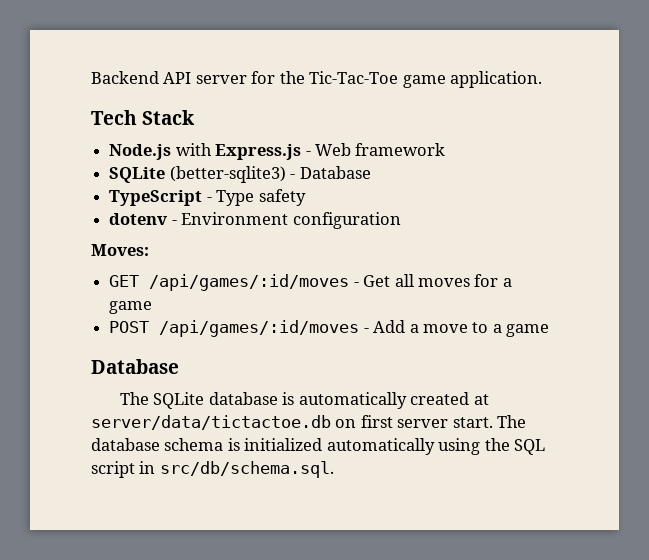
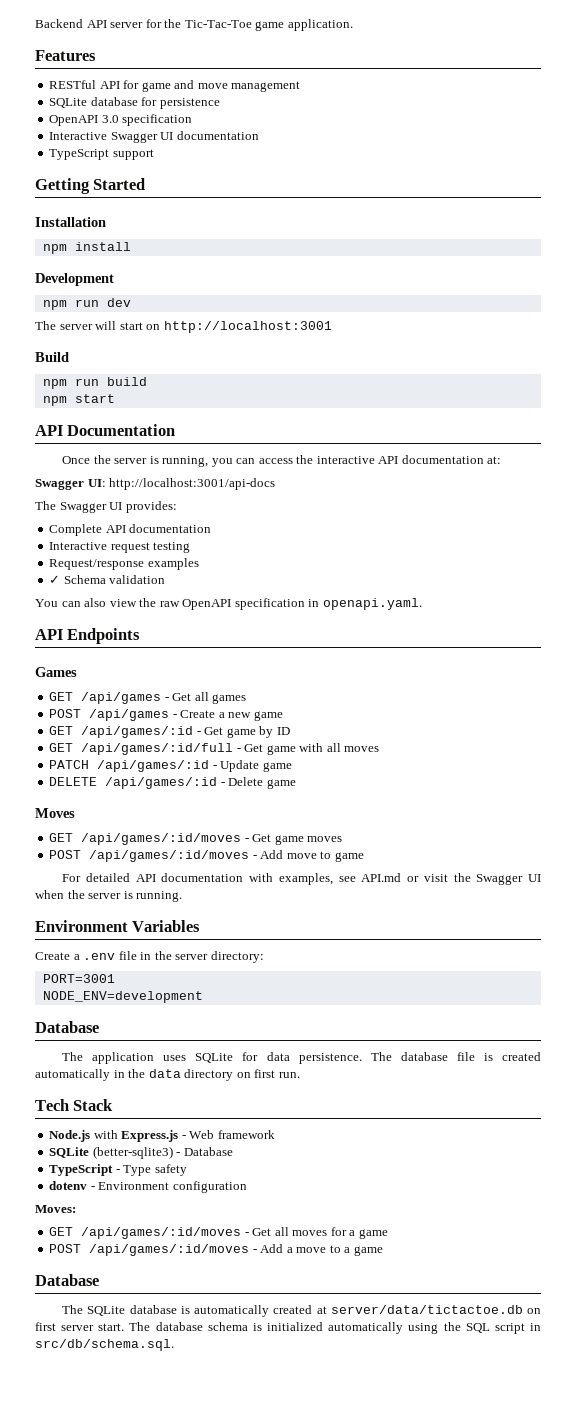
(543, 79) none -> [35,50,96,61] [49,80,301,92] [49,97,220,109] [49,114,193,126] [49,131,259,143] [49,149,154,160] [35,178,146,194] [35,217,106,227] [42,242,131,254] [35,273,114,286] [42,298,131,310] [35,321,332,333] [35,352,69,362] [42,377,147,389] [42,394,115,406] [35,424,176,436] [62,455,502,467] [35,478,276,490] [35,501,177,513] [49,524,212,536] [49,542,191,553] [49,558,199,570] [49,575,166,584] [35,598,422,610] [35,628,141,644] [35,667,77,677] [49,692,247,704] [49,709,283,721] [49,726,290,738] [49,743,380,755] [49,760,292,772] [49,777,296,789] [35,808,75,818] [49,833,343,845] [49,850,364,862] [62,873,541,885] [35,890,183,902] [35,920,201,932] [35,951,264,963] [42,974,115,983] [42,991,203,1003] [35,1021,99,1033] [62,1052,541,1064] [35,1069,300,1081] // Features // RESTful API for game and move management // SQLite database for persistence // OpenAPI 3.0 specification // Interactive Swagger UI documentation // TypeScript support // Getting Started // Installation // npm install // Development // npm run dev // The server will start on http://localhost:3001 // Build // npm run build // npm start // API Documentation // Once the server is running, you can access the interactive API documentation at: // Swagger UI: http://localhost:3001/api-docs // The Swagger UI provides: // Complete API documentation // Interactive request testing // Request/response examples // ✓ Schema validation // You can also view the raw OpenAPI specification in openapi.yaml. // API Endpoints // Games // GET /api/games - Get all games // POST /api/games - Create a new game // GET /api/games/:id - Get game by ID // GET /api/games/:id/full - Get game with all moves // PATCH /api/games/:id - Update game // DELETE /api/games/:id - Delete game // Moves // GET /api/games/:id/moves - Get game moves // POST /api/games/:id/moves - Add move to game // For detailed API documentation with examples, see API.md or visit the Swagger UI when the server is running. // Environment Variables // Create a .env file in the server directory: // PORT=3001 // NODE_ENV=development // Database // The application uses SQLite for data persistence. The database file is created automatically in the data directory on first run.

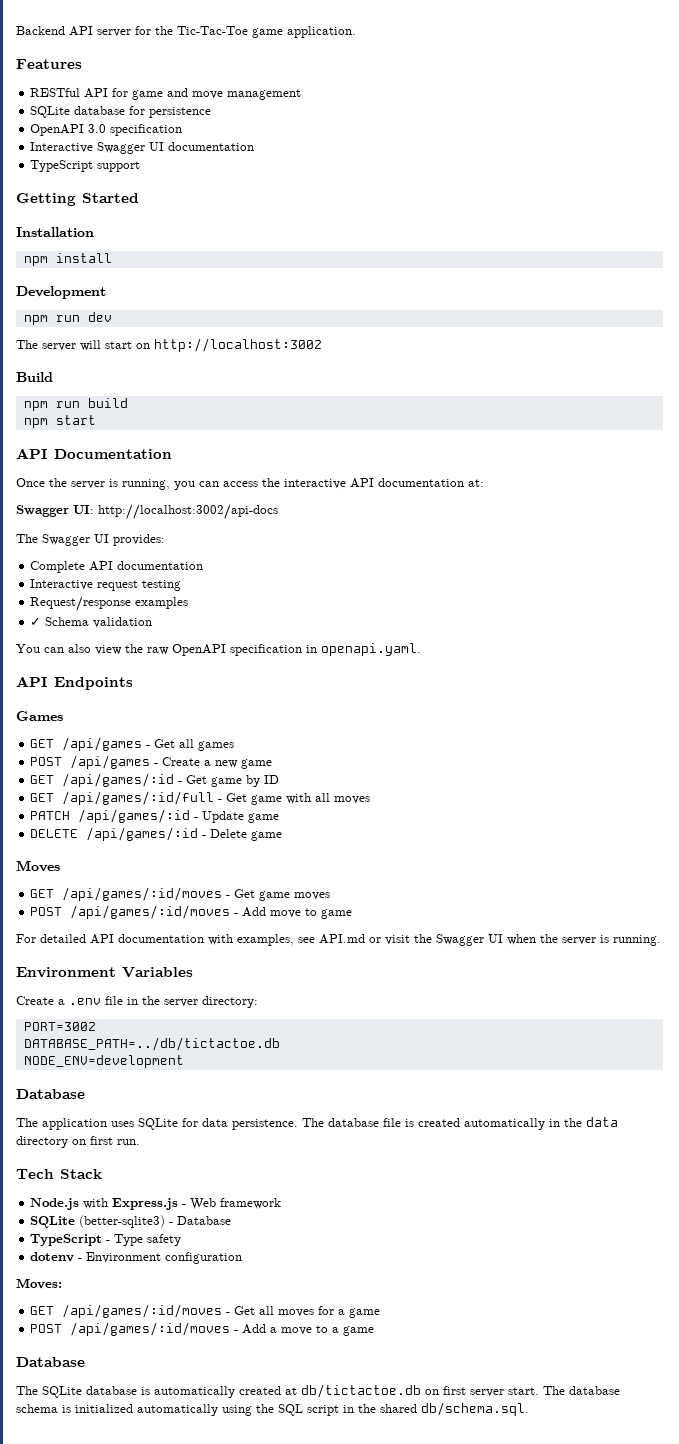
[163,321,332,333] http://localhost:3001 -> [154,338,322,352] http://localhost:3002
[109,478,276,490] http://localhost:3001/api-docs -> [98,504,278,520] http://localhost:3002/api-docs
[42,974,115,983] PORT=3001 -> [23,1022,96,1031] [23,1037,280,1051] PORT=3002 // DATABASE_PATH=../db/tictactoe.db
[330,1305,523,1314] server/data/tictactoe.db -> [301,1384,421,1398] db/tictactoe.db
[35,1339,174,1351] src/db/schema.sql. -> [358,1402,529,1416] the shared db/schema.sql.

